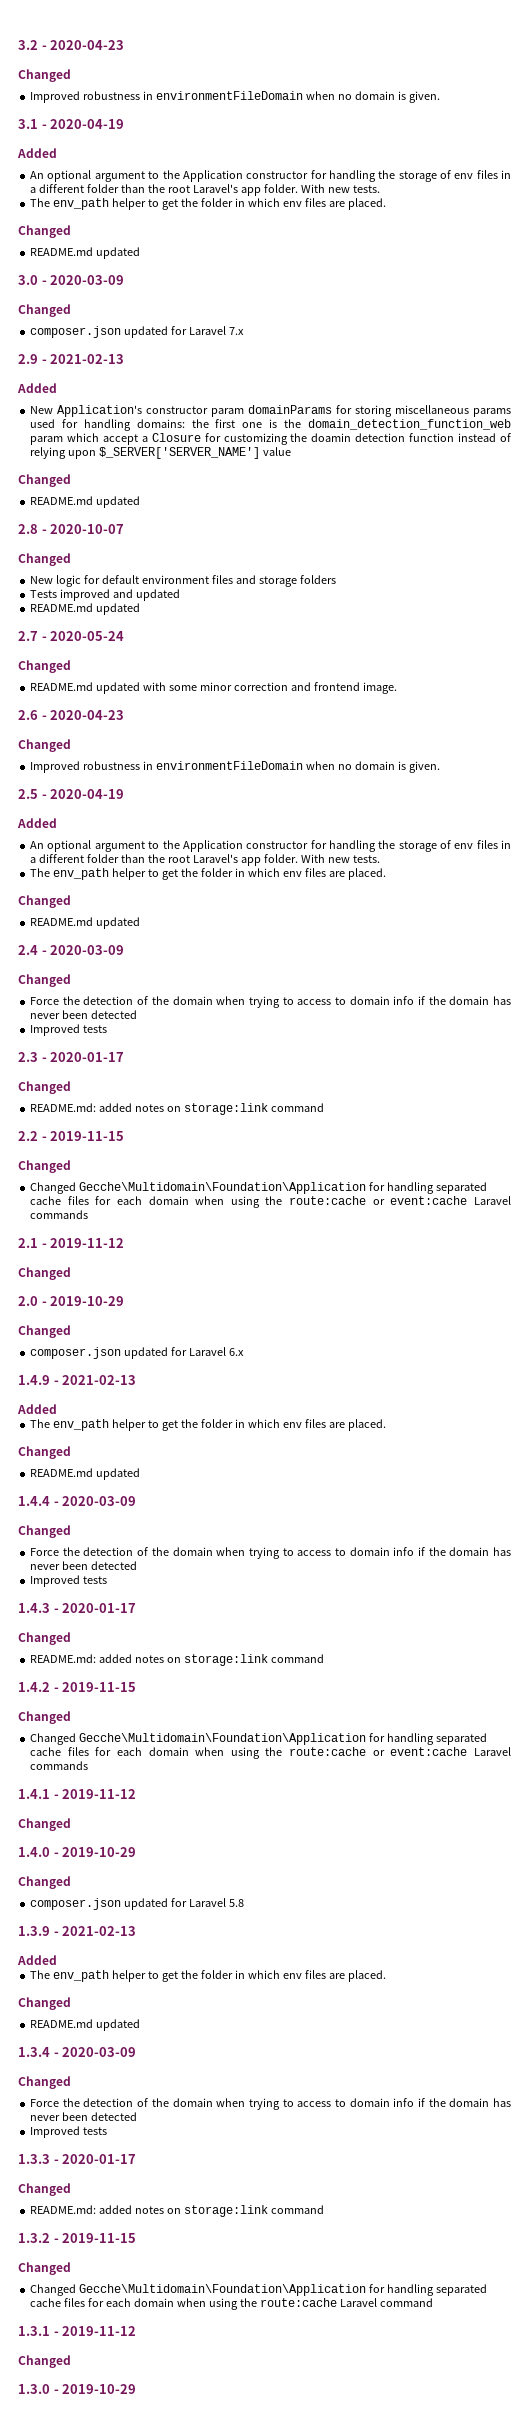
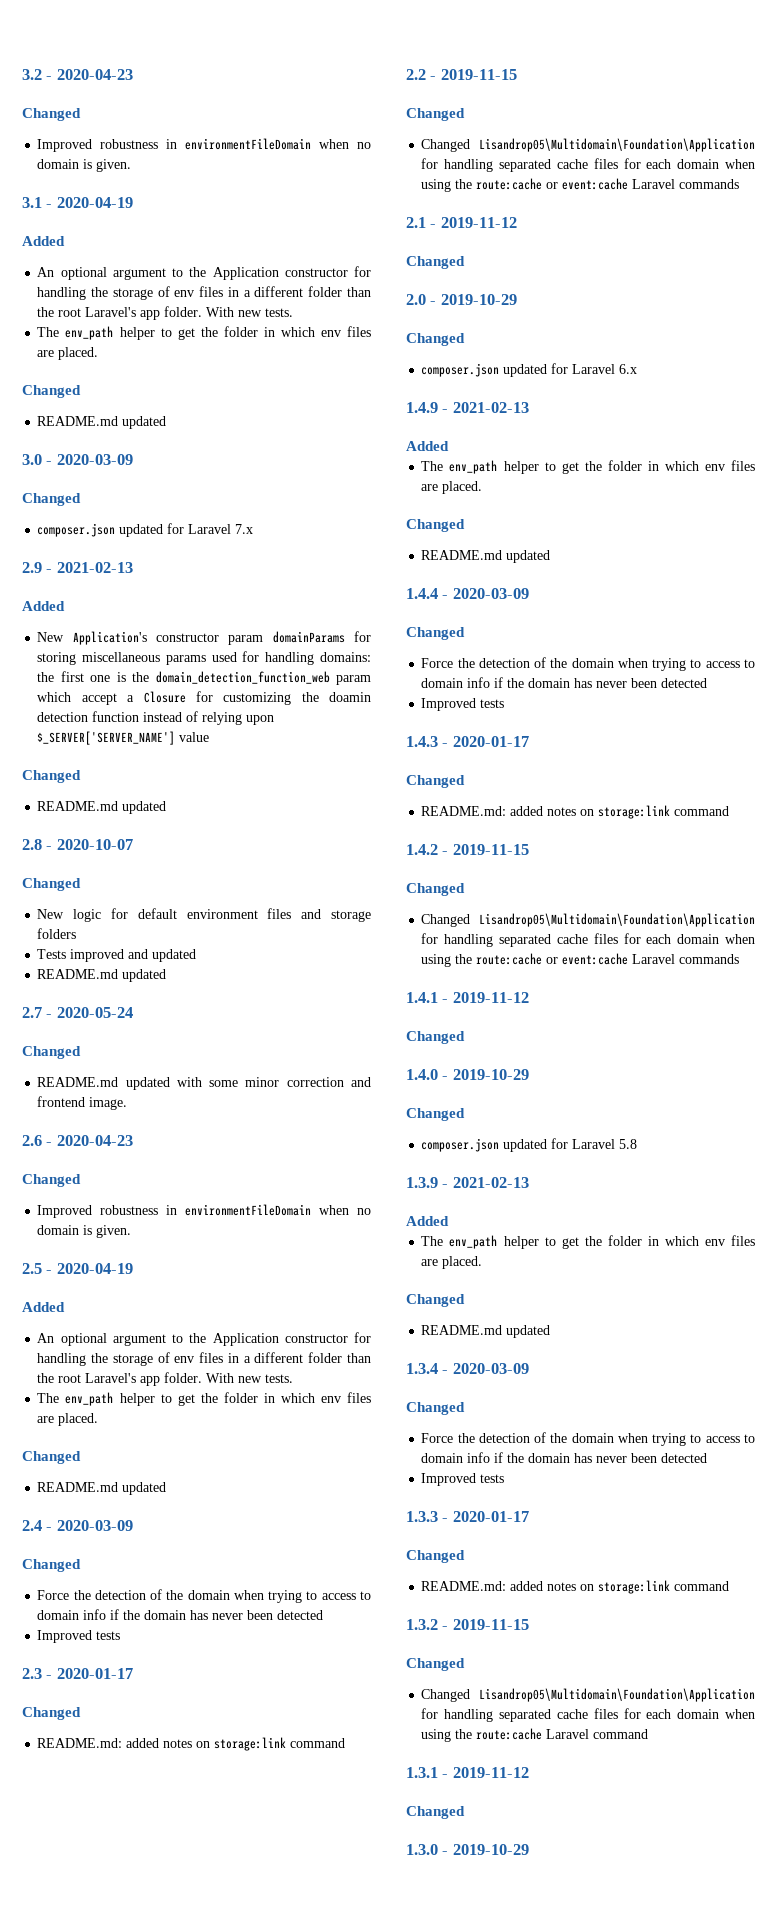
[79,1182,367,1194] Gecche\Multidomain\Foundation\Application -> [479,138,755,152] Lisandrop05\Multidomain\Foundation\Application
[79,1733,367,1745] Gecche\Multidomain\Foundation\Application -> [479,913,755,927] Lisandrop05\Multidomain\Foundation\Application
[79,2284,367,2296] Gecche\Multidomain\Foundation\Application -> [479,1688,755,1702] Lisandrop05\Multidomain\Foundation\Application

